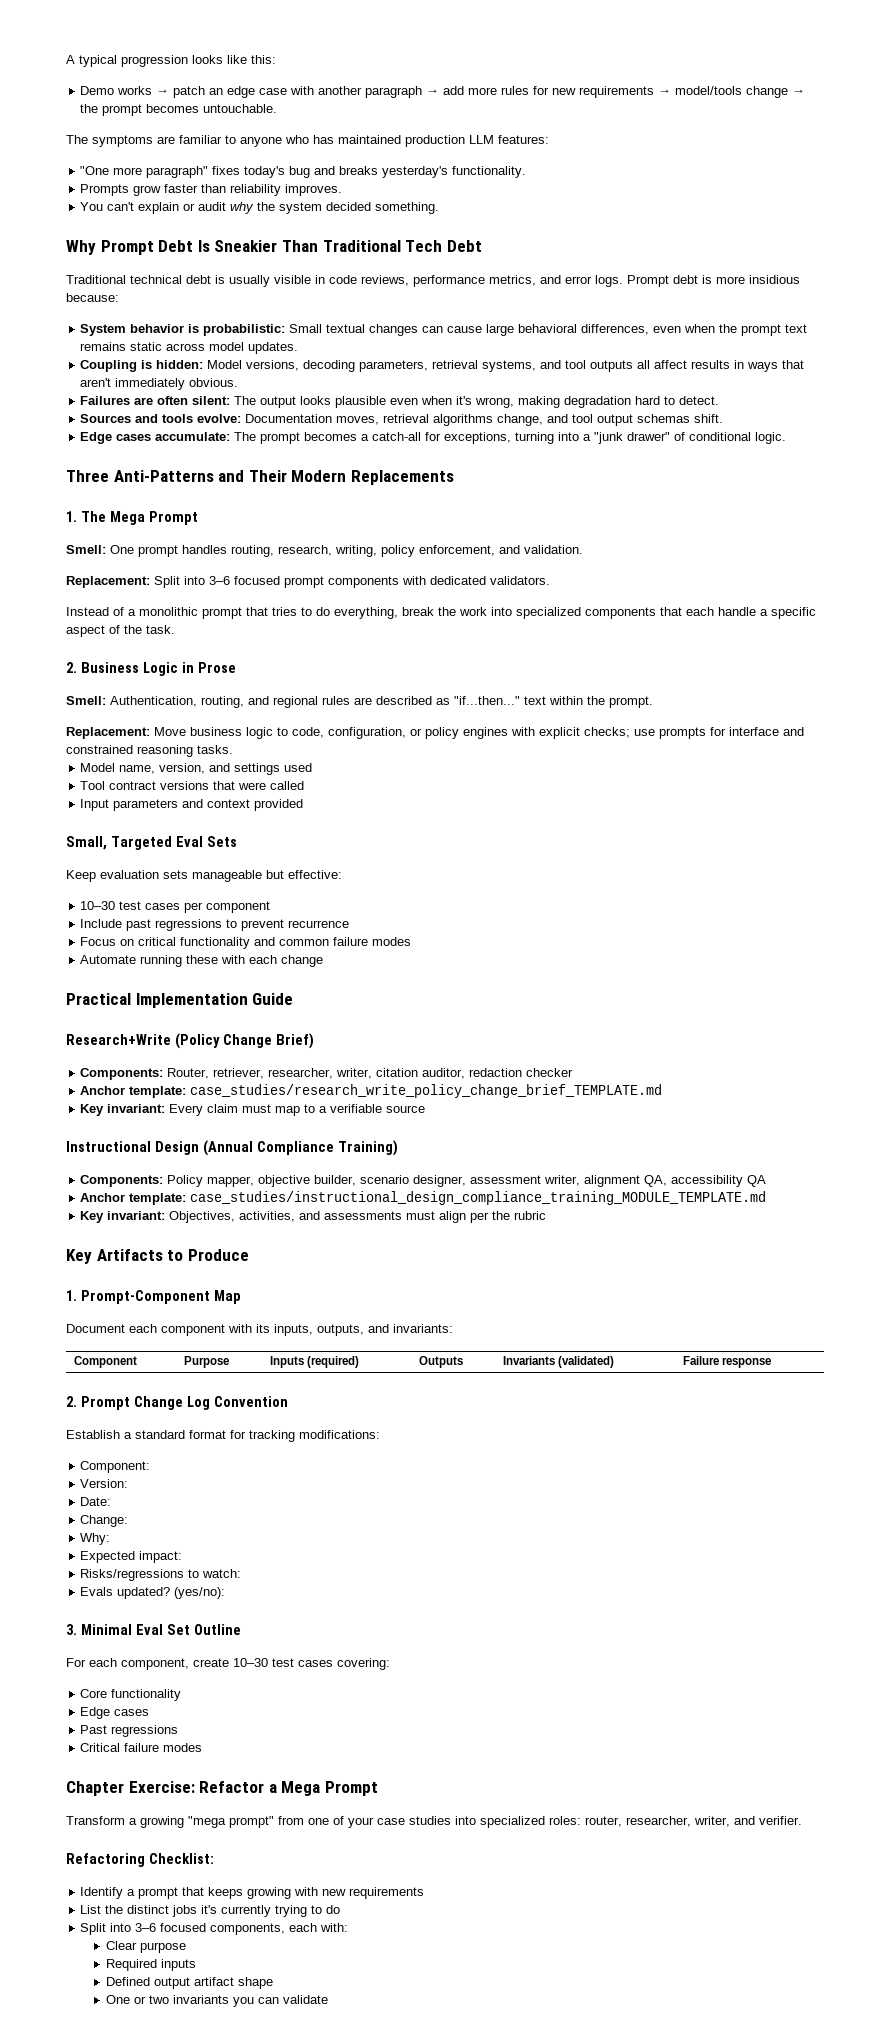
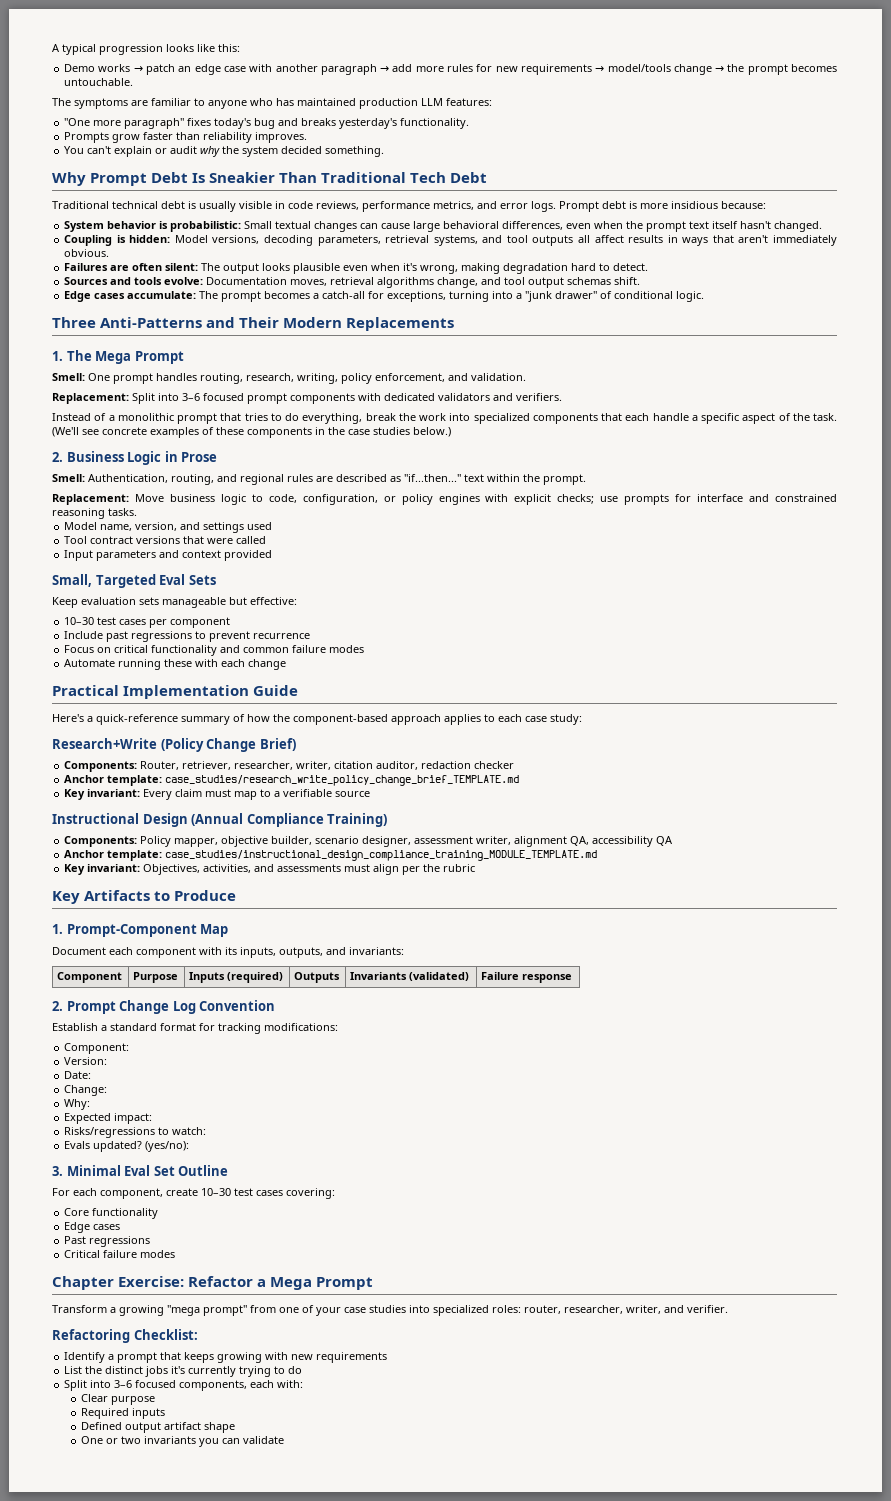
[80,342,299,354] remains static across model updates. -> [712,221,823,232] itself hasn't changed.
[490,576,550,585] validators. -> [438,393,562,401] validators and verifiers.
(175, 629) none -> [52,427,451,438] (We'll see concrete examples of these components in the case studies below.)
(294, 999) none -> [52,714,582,725] // Here's a quick-reference summary of how the component-based approach applies to each case study:

